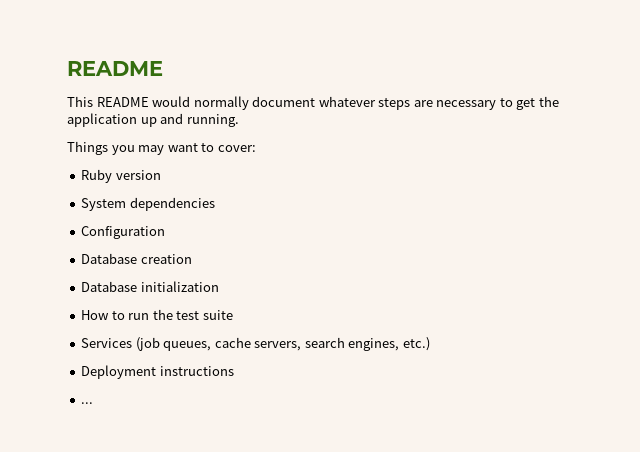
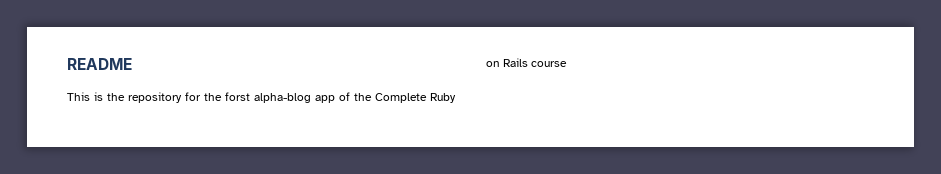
[96,96,559,110] [67,113,239,127] [67,141,256,155] [81,169,161,183] [81,197,215,211] [81,226,166,239] [81,253,192,264] [81,281,219,292] [81,309,233,320] [81,337,430,351] [81,365,234,379] [81,402,94,404] README would normally document whatever steps are necessary to get the application up and running. // Things you may want to cover: // Ruby version // System dependencies // Configuration // Database creation // Database initialization // How to run the test suite // Services (job queues, cache servers, search engines, etc.) // Deployment instructions // ... -> [94,92,456,103] [486,58,568,67] is the repository for the forst alpha-blog app of the Complete Ruby on Rails course

